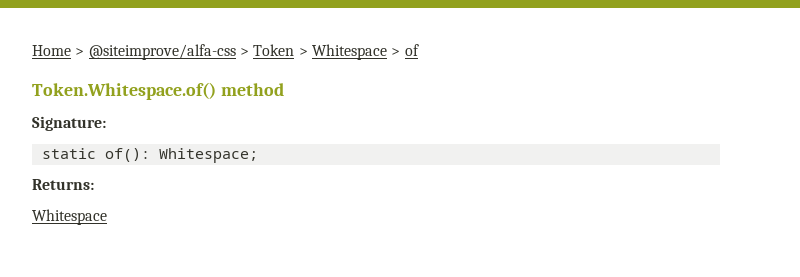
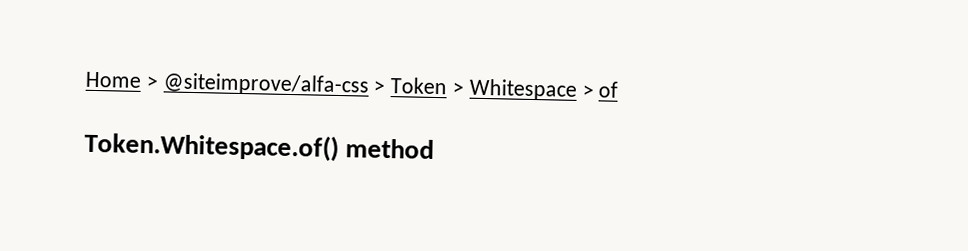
[32,116,106,131] [41,148,258,163] [32,179,94,190] [32,209,107,225] // Signature: // static of(): Whitespace; // Returns: // Whitespace -> (435, 148) none

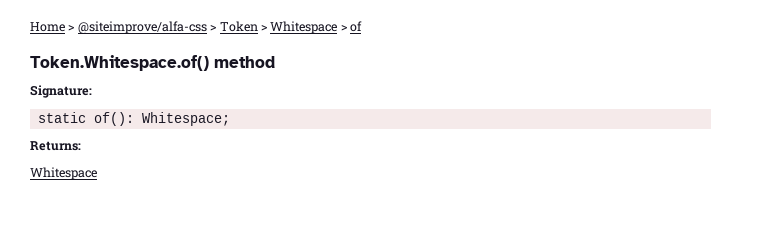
(435, 148) none -> [30,85,92,98] [37,112,230,126] [30,141,81,151] [30,167,97,180] // Signature: // static of(): Whitespace; // Returns: // Whitespace

